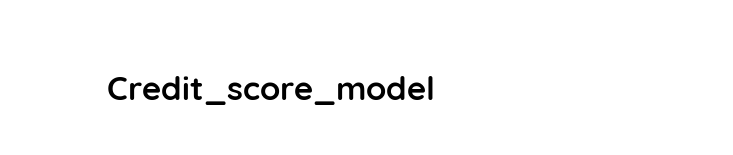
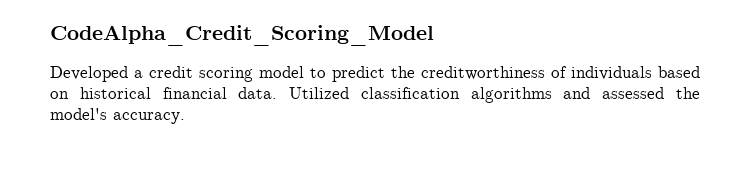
[107,76,435,105] Credit_score_model -> [50,25,434,46] [50,66,700,82] [50,87,701,103] [50,108,185,124] CodeAlpha_Credit_Scoring_Model // Developed a credit scoring model to predict the creditworthiness of individuals based on historical financial data. Utilized classification algorithms and assessed the model's accuracy.

